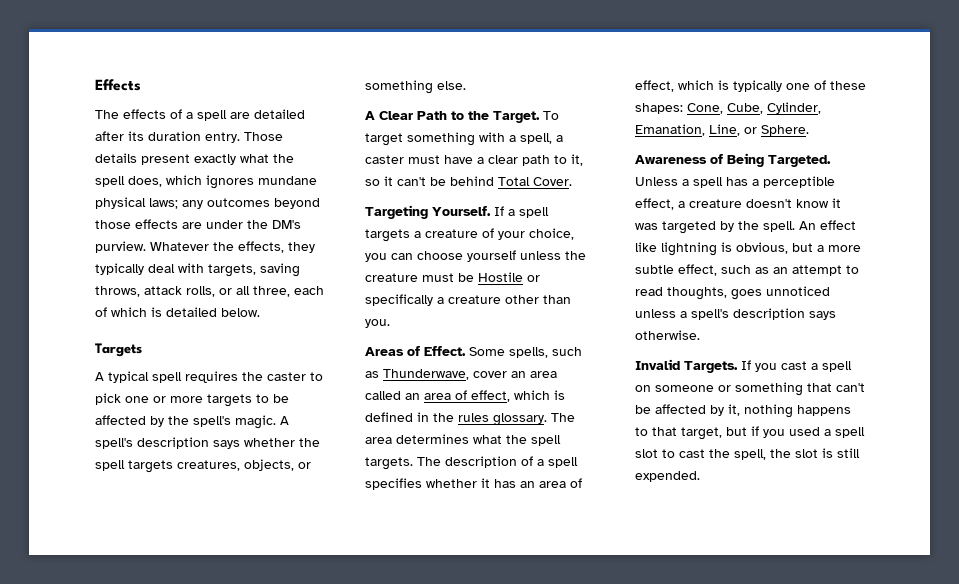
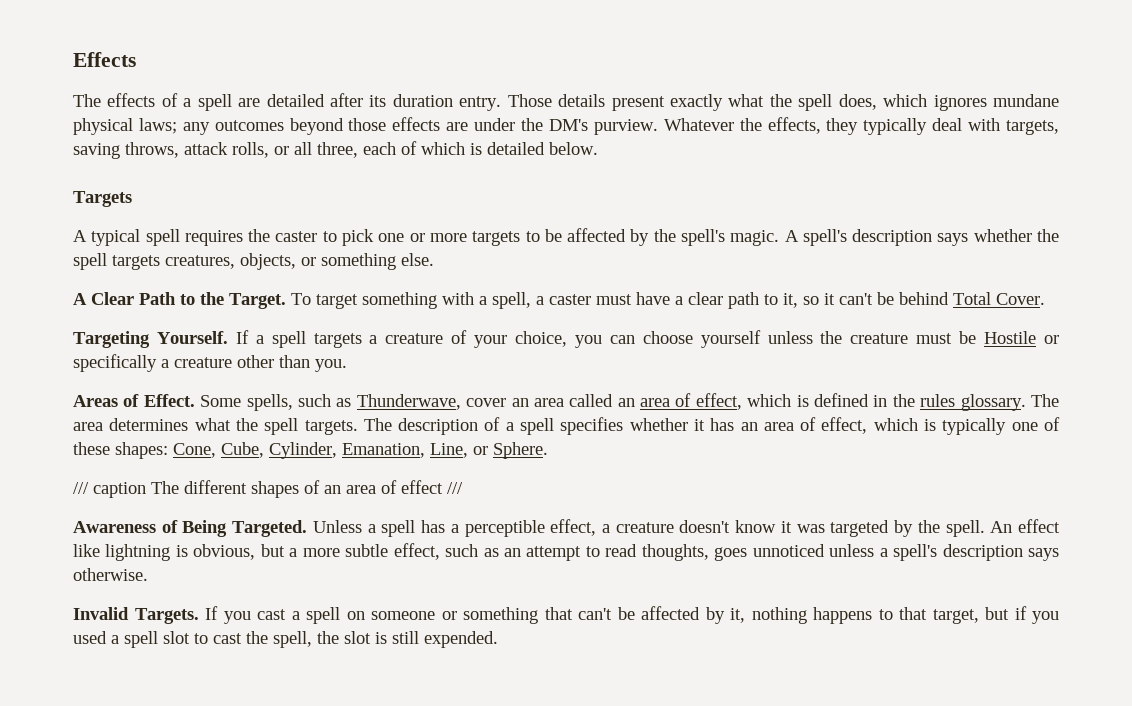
(809, 130) none -> [73,480,463,498] // /// caption The different shapes of an area of effect ///

